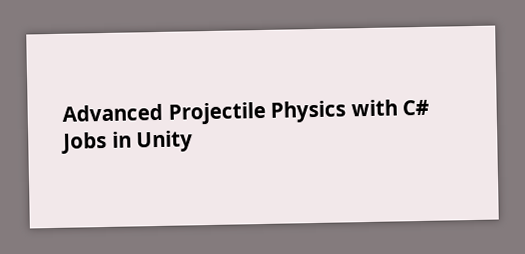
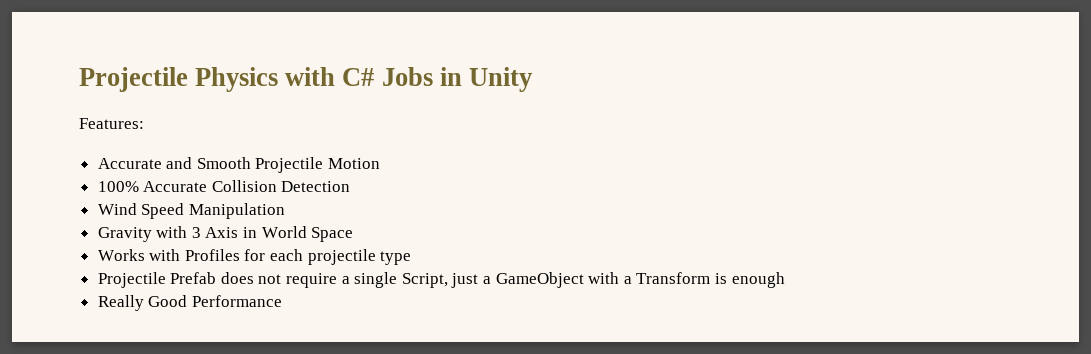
[62,103,163,122] Advanced -> (79, 79) none
(194, 141) none -> [79,118,144,129] [97,157,381,173] [97,180,351,192] [97,203,285,219] [97,226,354,242] [97,249,412,265] [97,272,785,288] [97,295,282,311] // Features: // Accurate and Smooth Projectile Motion // 100% Accurate Collision Detection // Wind Speed Manipulation // Gravity with 3 Axis in World Space // Works with Profiles for each projectile type // Projectile Prefab does not require a single Script, just a GameObject with a Transform is enough // Really Good Performance

